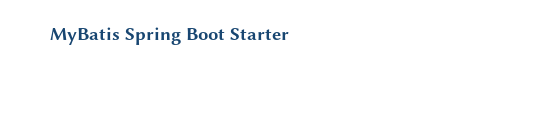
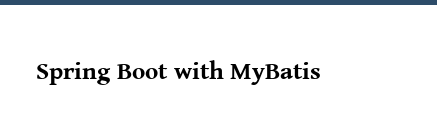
[50,27,120,45] MyBatis -> (36, 73) none
[230,28,289,40] Starter -> [173,60,322,85] with MyBatis

